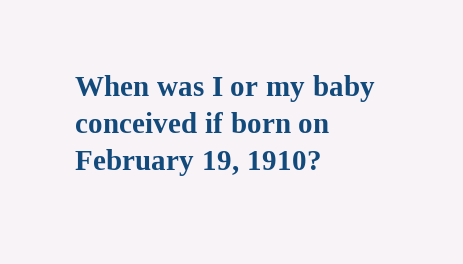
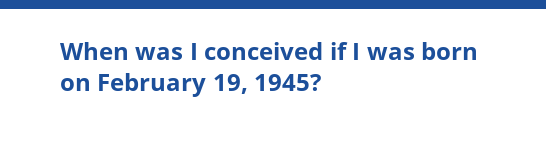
[230,75,376,102] [75,112,223,133] or my baby conceived if -> [204,42,415,60] conceived if I was
[246,151,322,170] 1910? -> [254,74,322,91] 1945?

